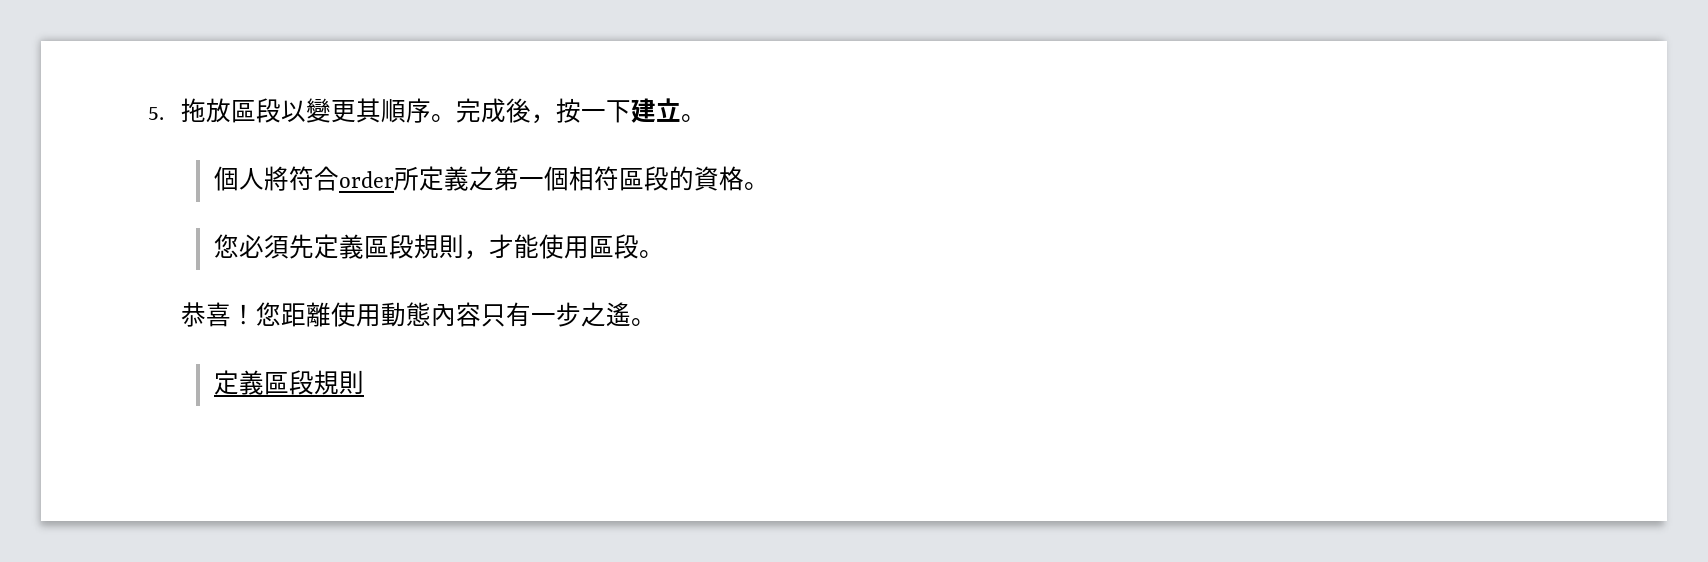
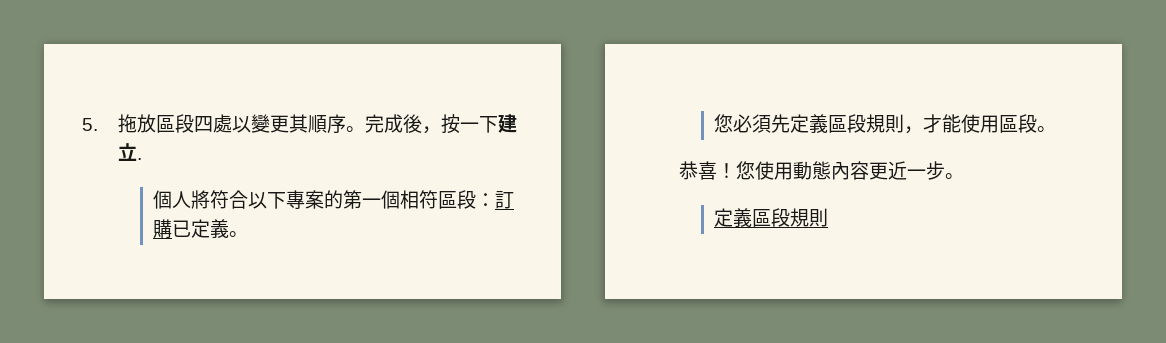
(281, 110) none -> [193,114,232,133] 四處
[680,114,706,122] 。 -> [136,158,142,160] .
[338,166,494,191] order所定義之 -> [248,190,344,209] 以下專案的
[668,166,744,191] 的資格 -> [476,191,515,209] [153,219,230,239] ：訂購已定義
[280,302,331,327] 距離 -> (755, 170) none
[480,302,631,327] 只有一步之遙 -> [868,161,945,180] 更近一步

